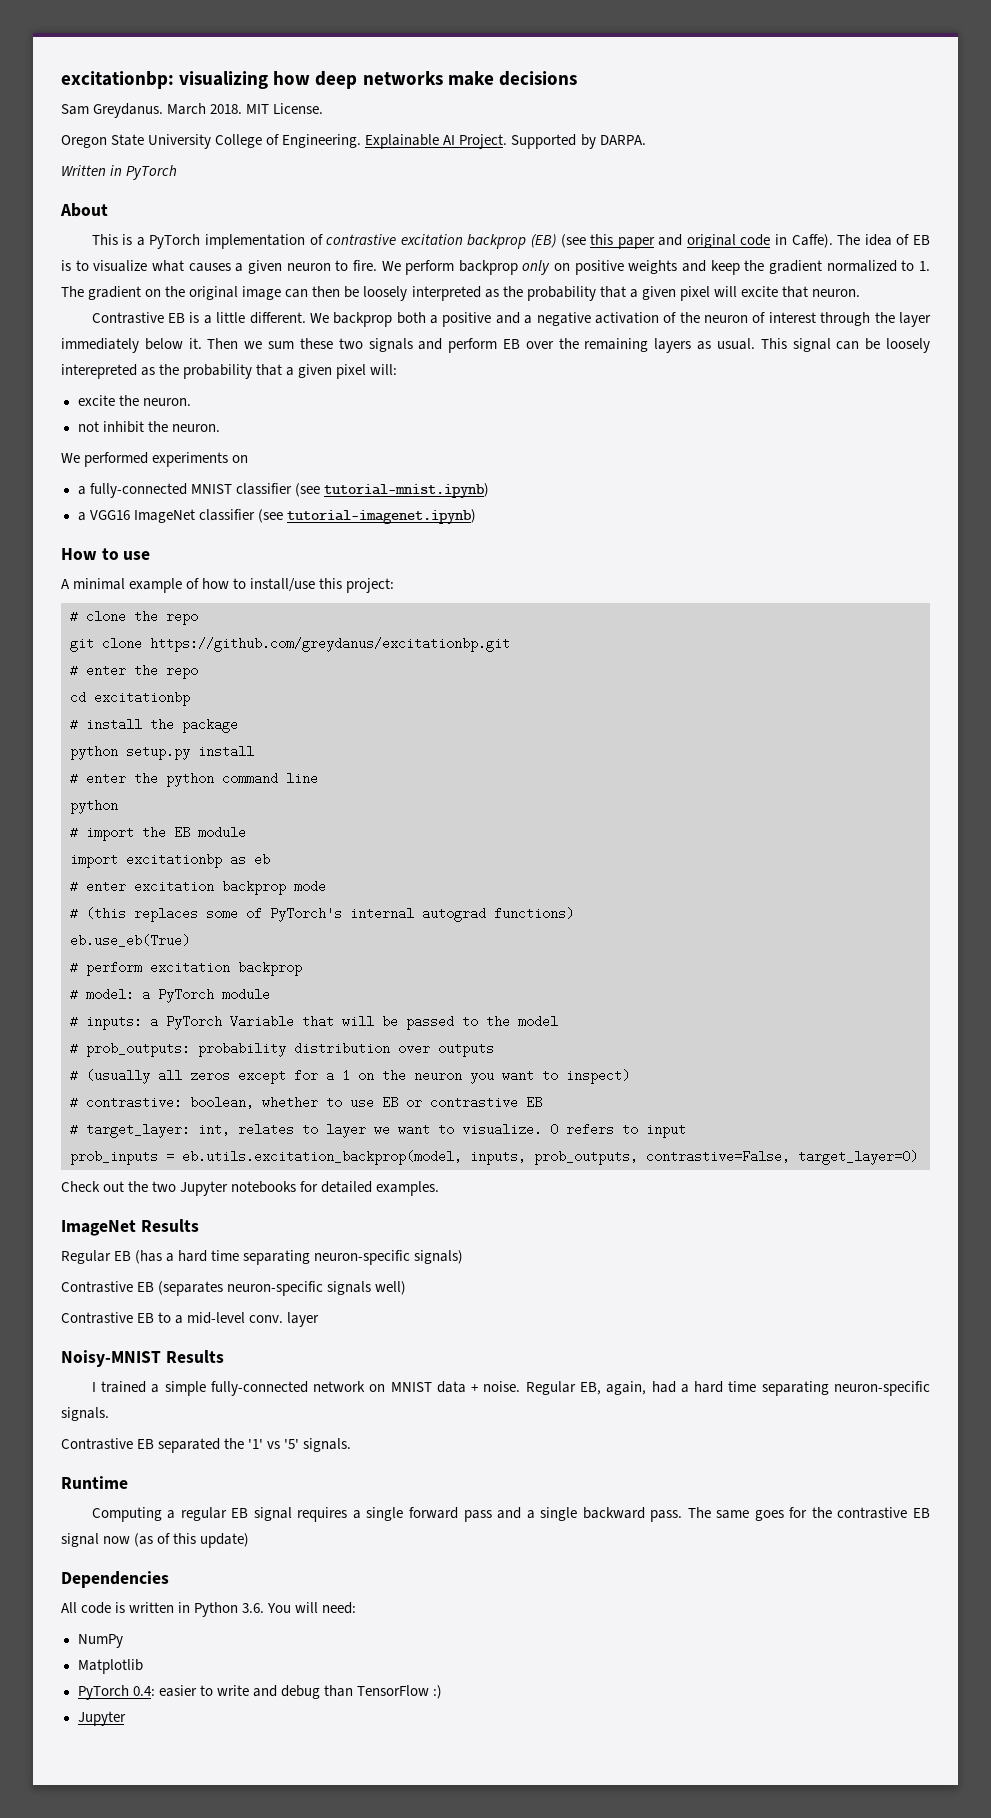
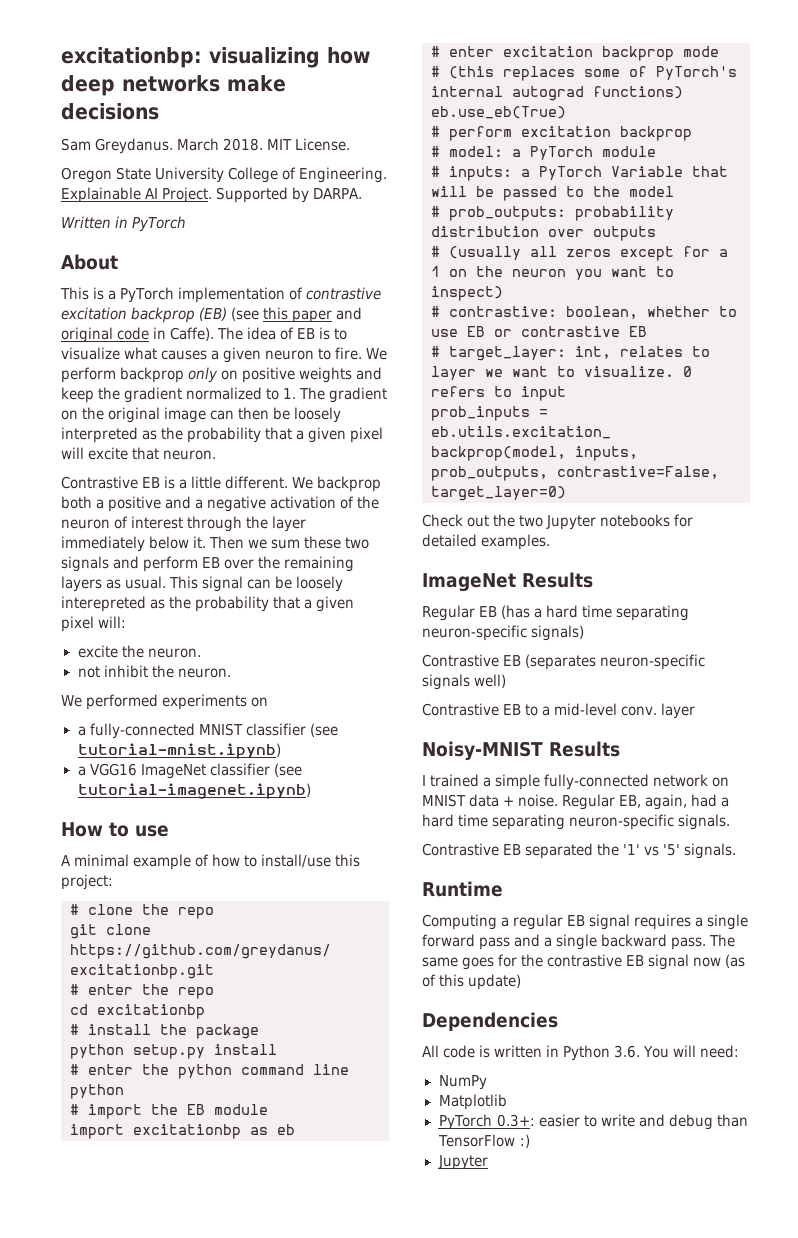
[132,1686,155,1696] 0.4: -> [496,1114,535,1127] 0.3+:

